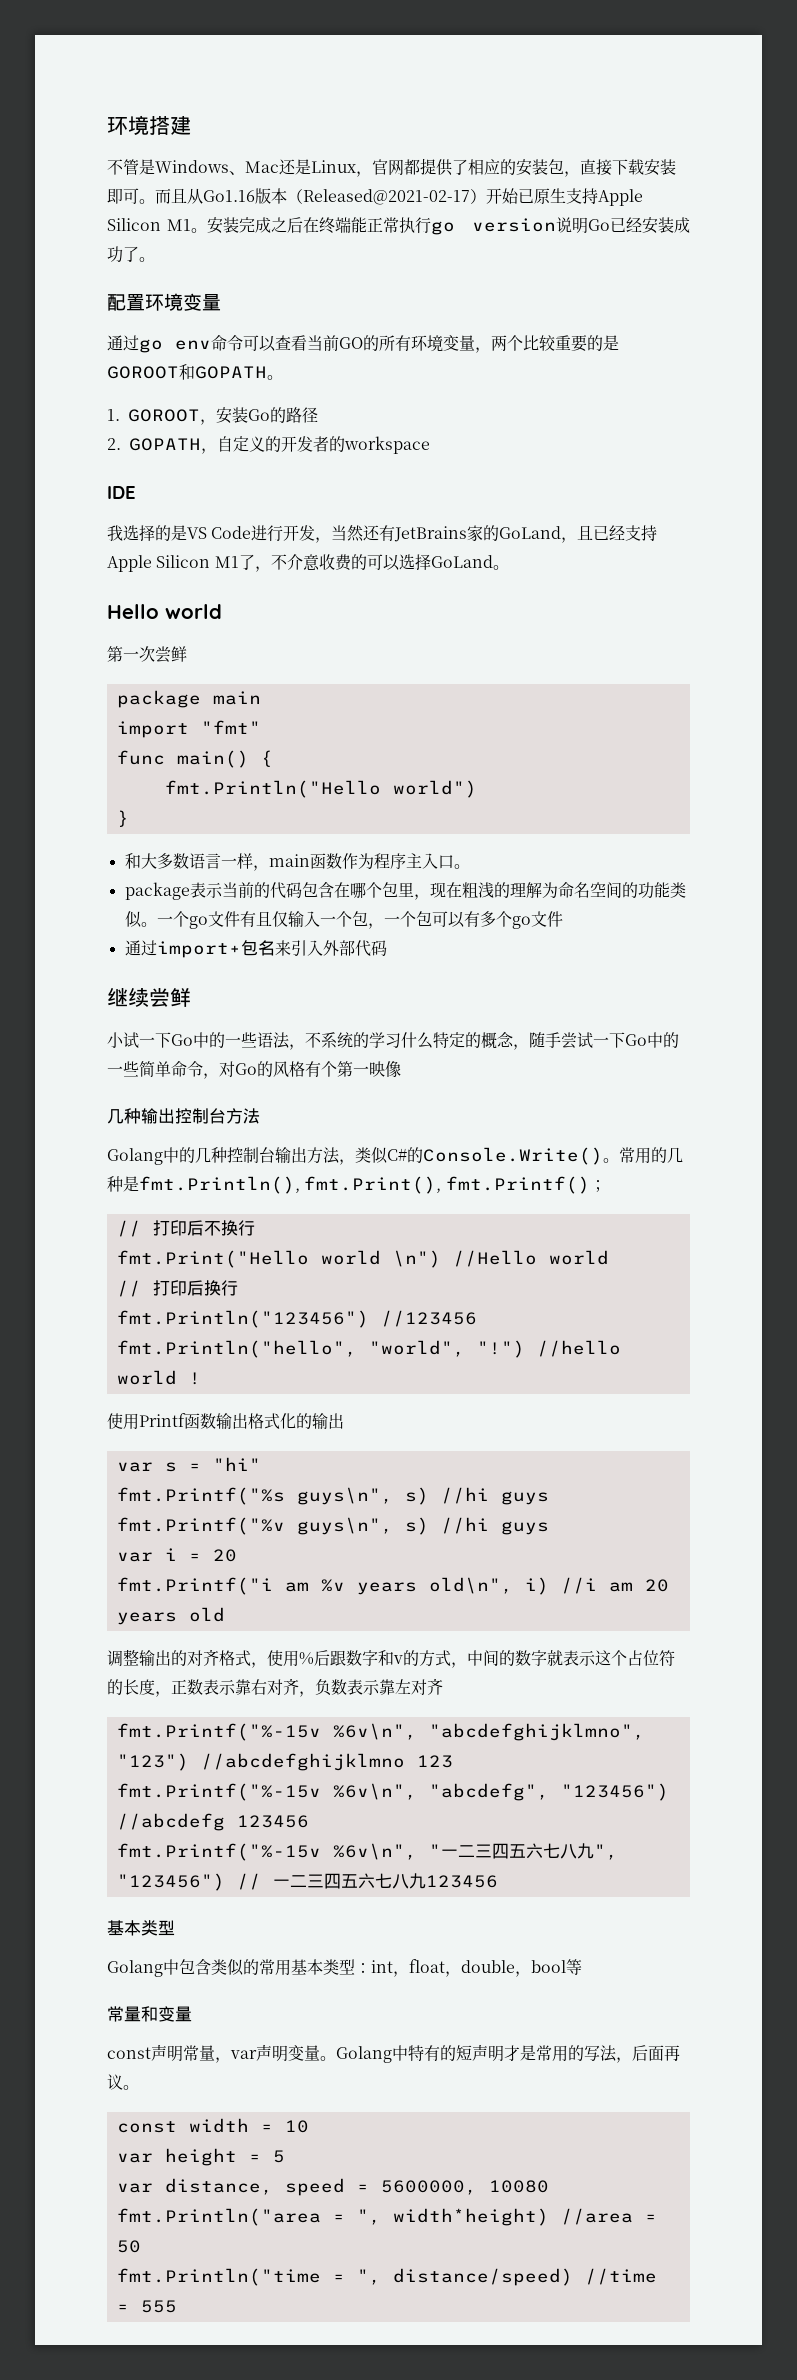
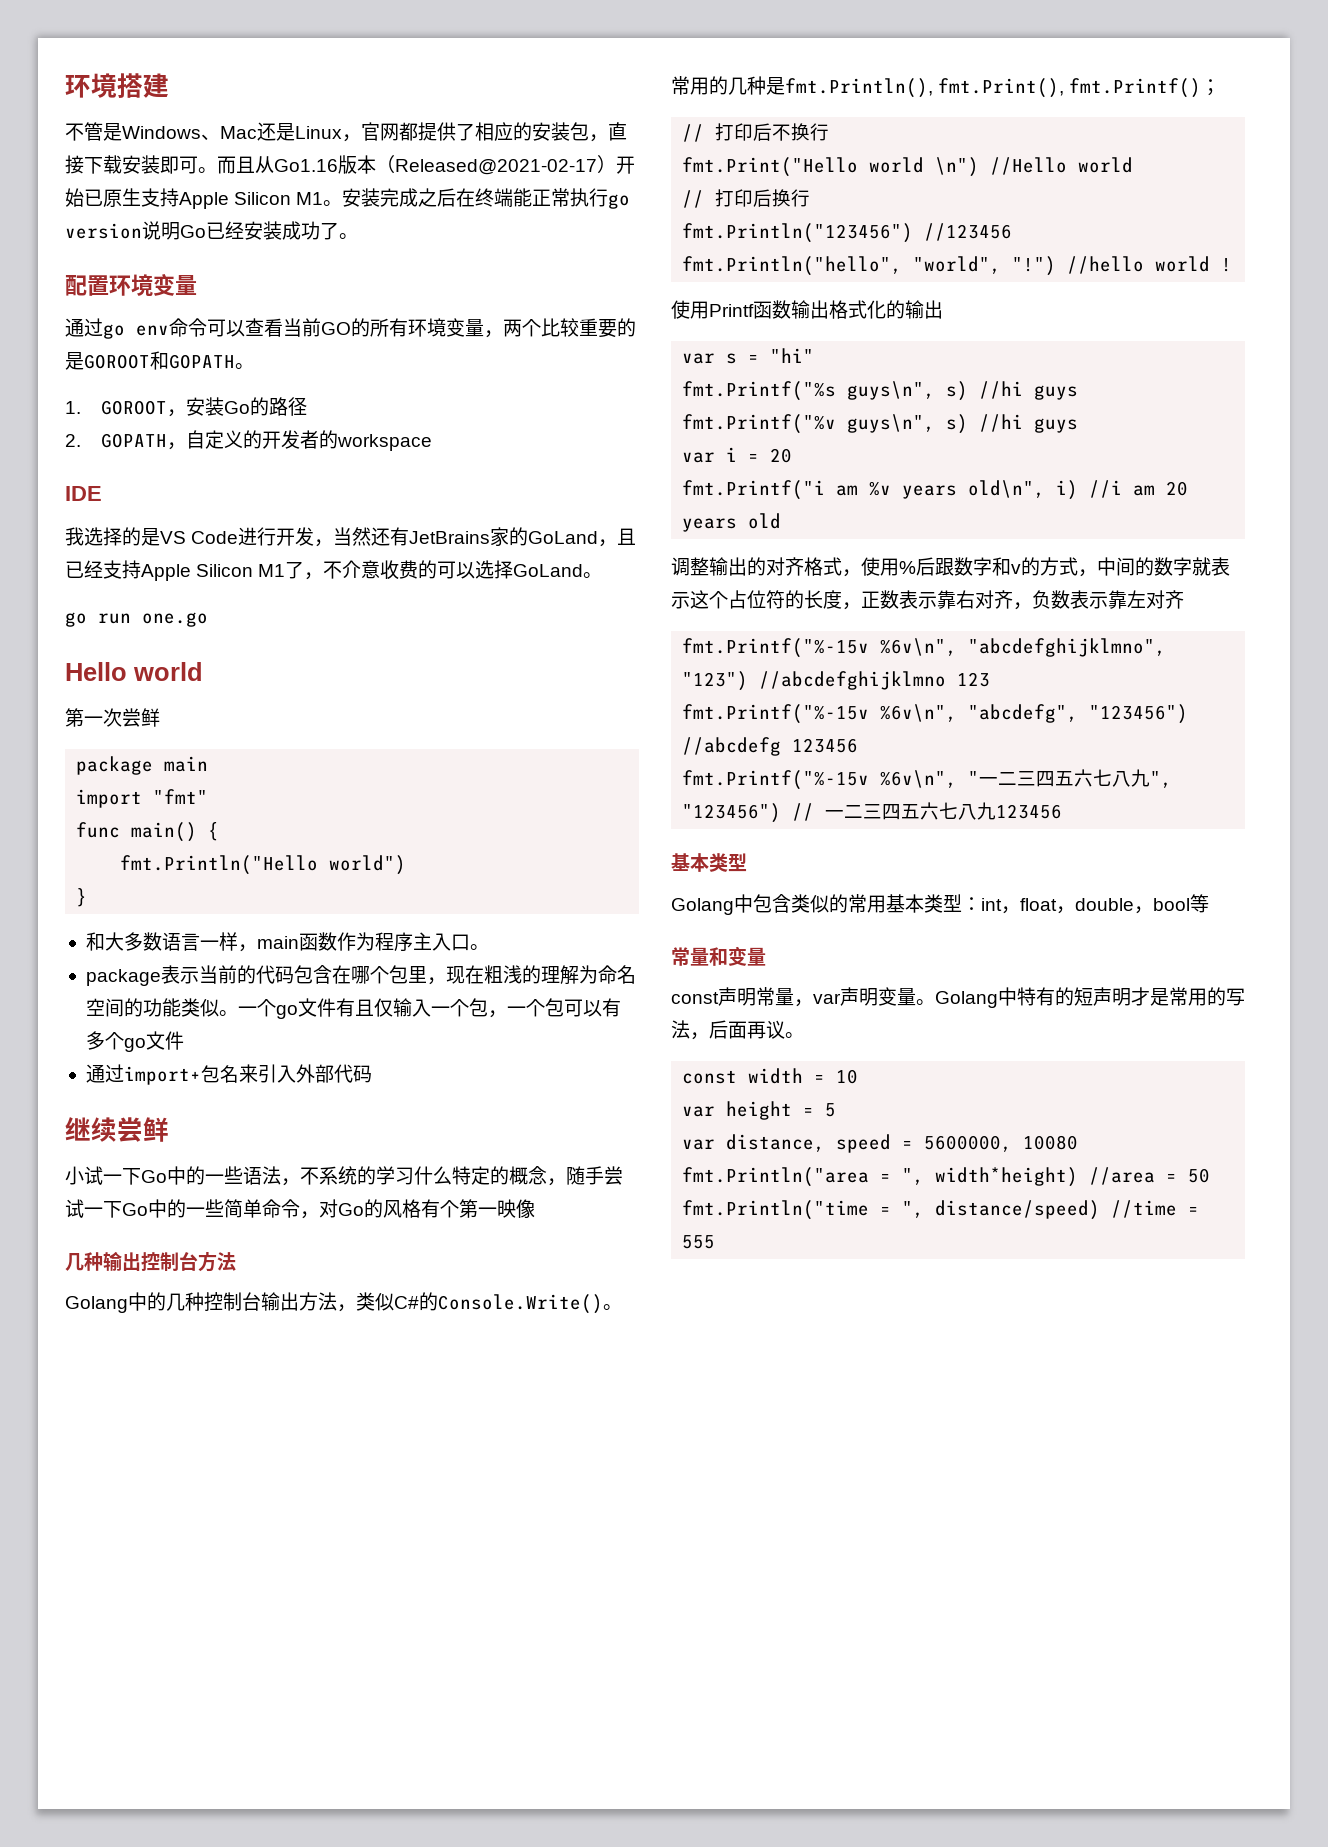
(509, 567) none -> [65,612,208,627] // go run one.go

